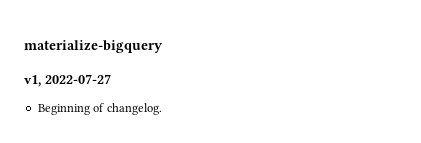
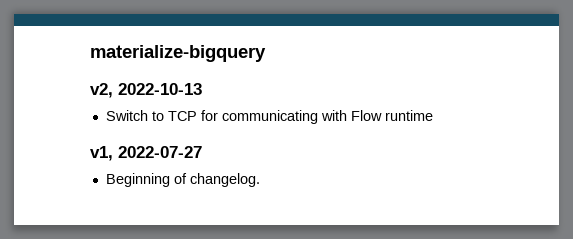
(163, 46) none -> [90,83,202,98] [105,110,433,124] // v2, 2022-10-13 // Switch to TCP for communicating with Flow runtime

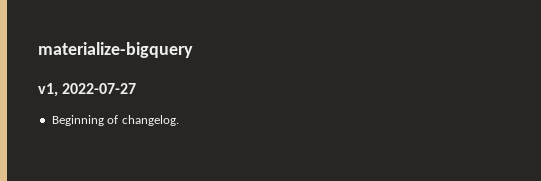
[90,83,202,98] [105,110,433,124] // v2, 2022-10-13 // Switch to TCP for communicating with Flow runtime -> (193, 50) none

